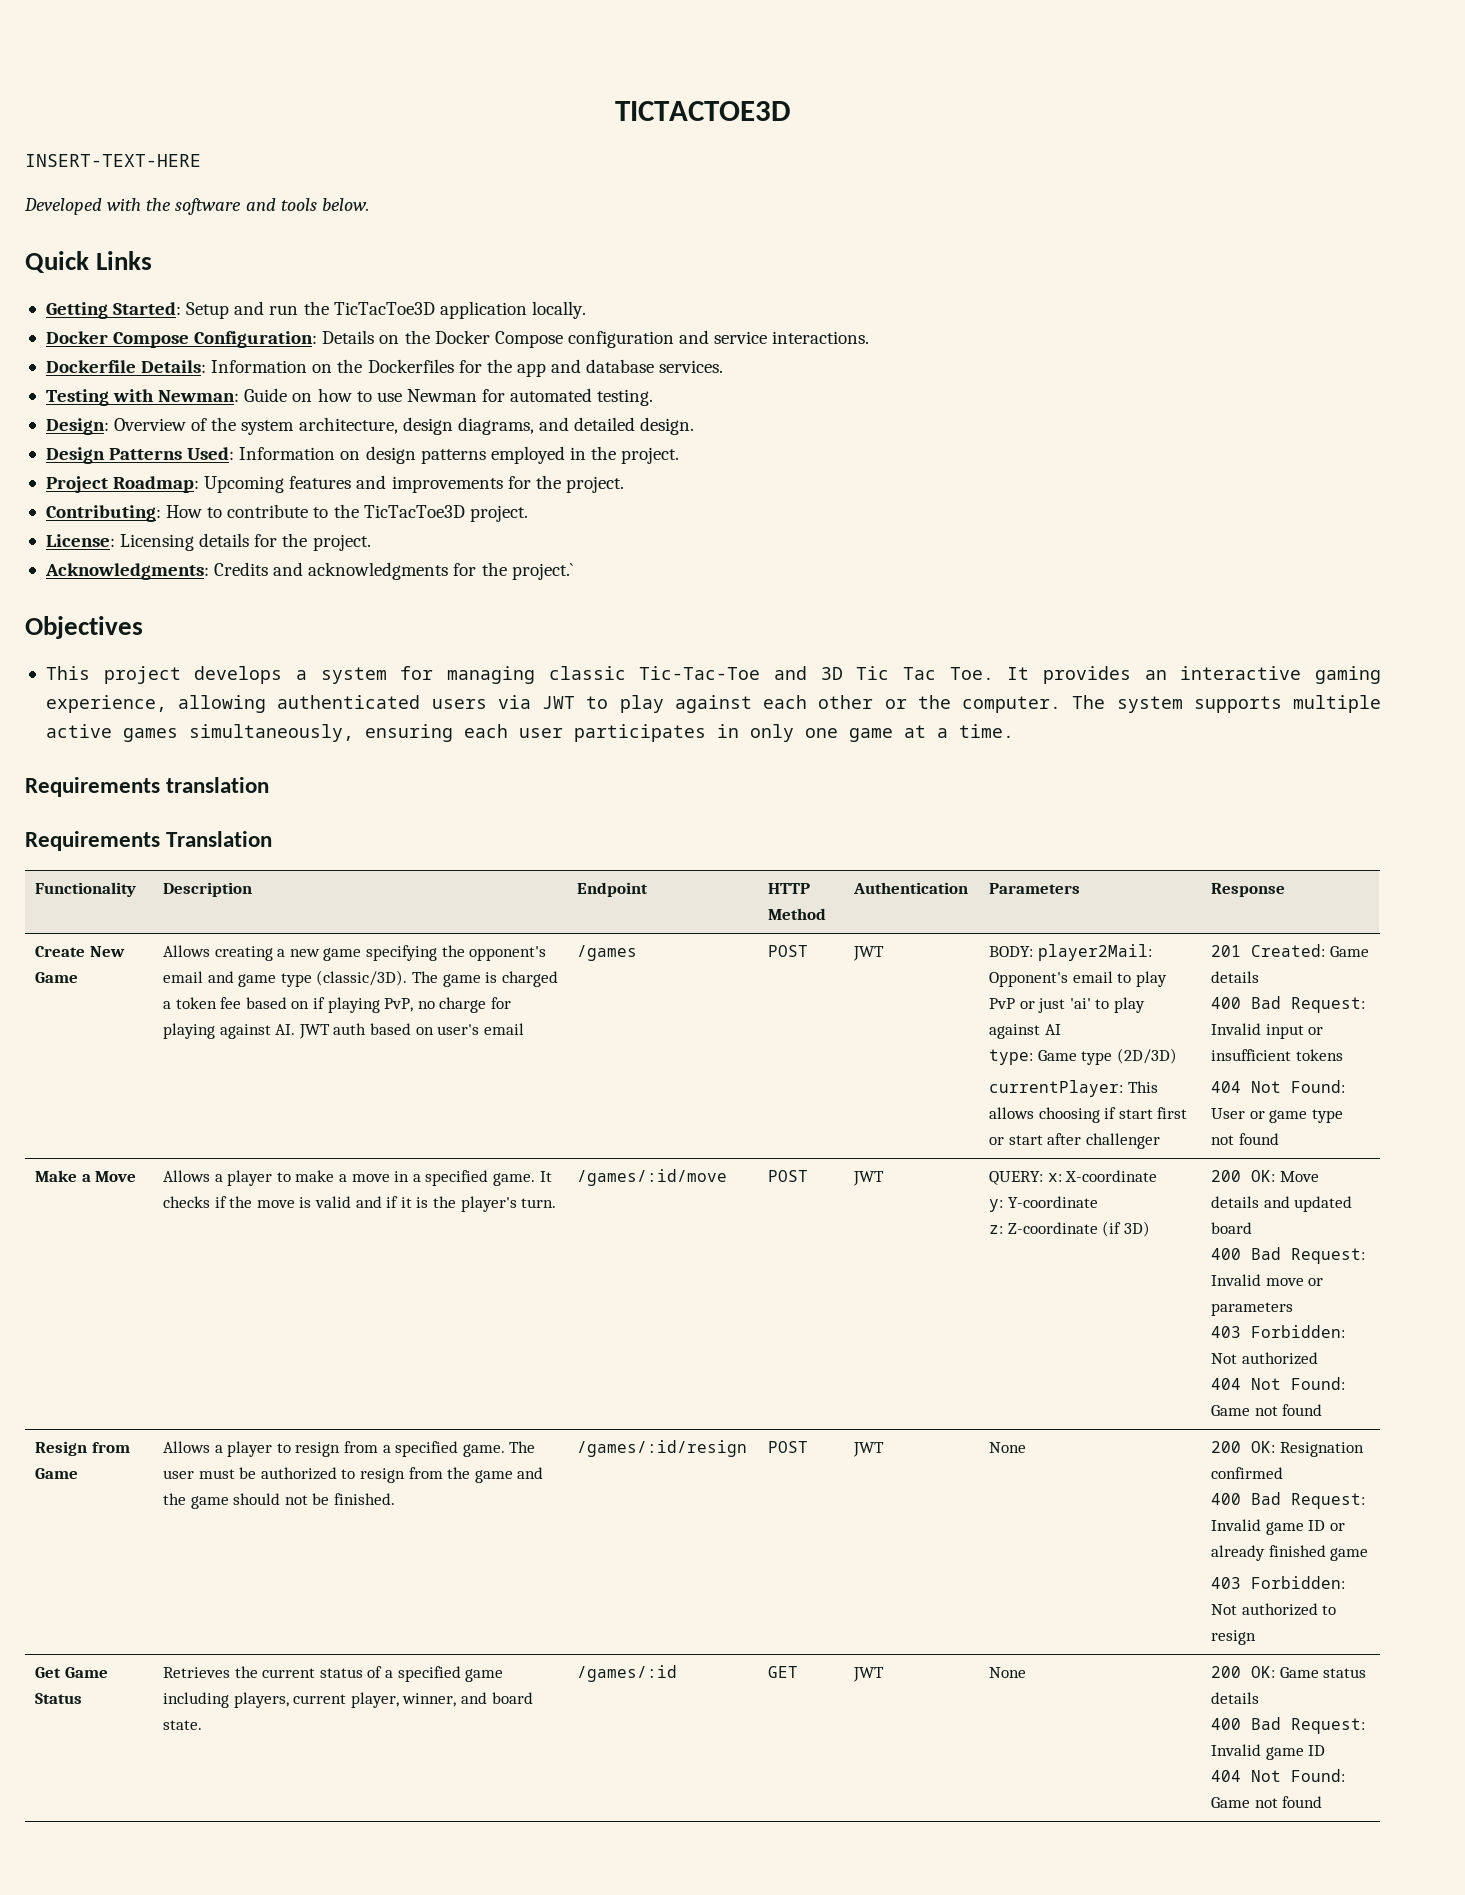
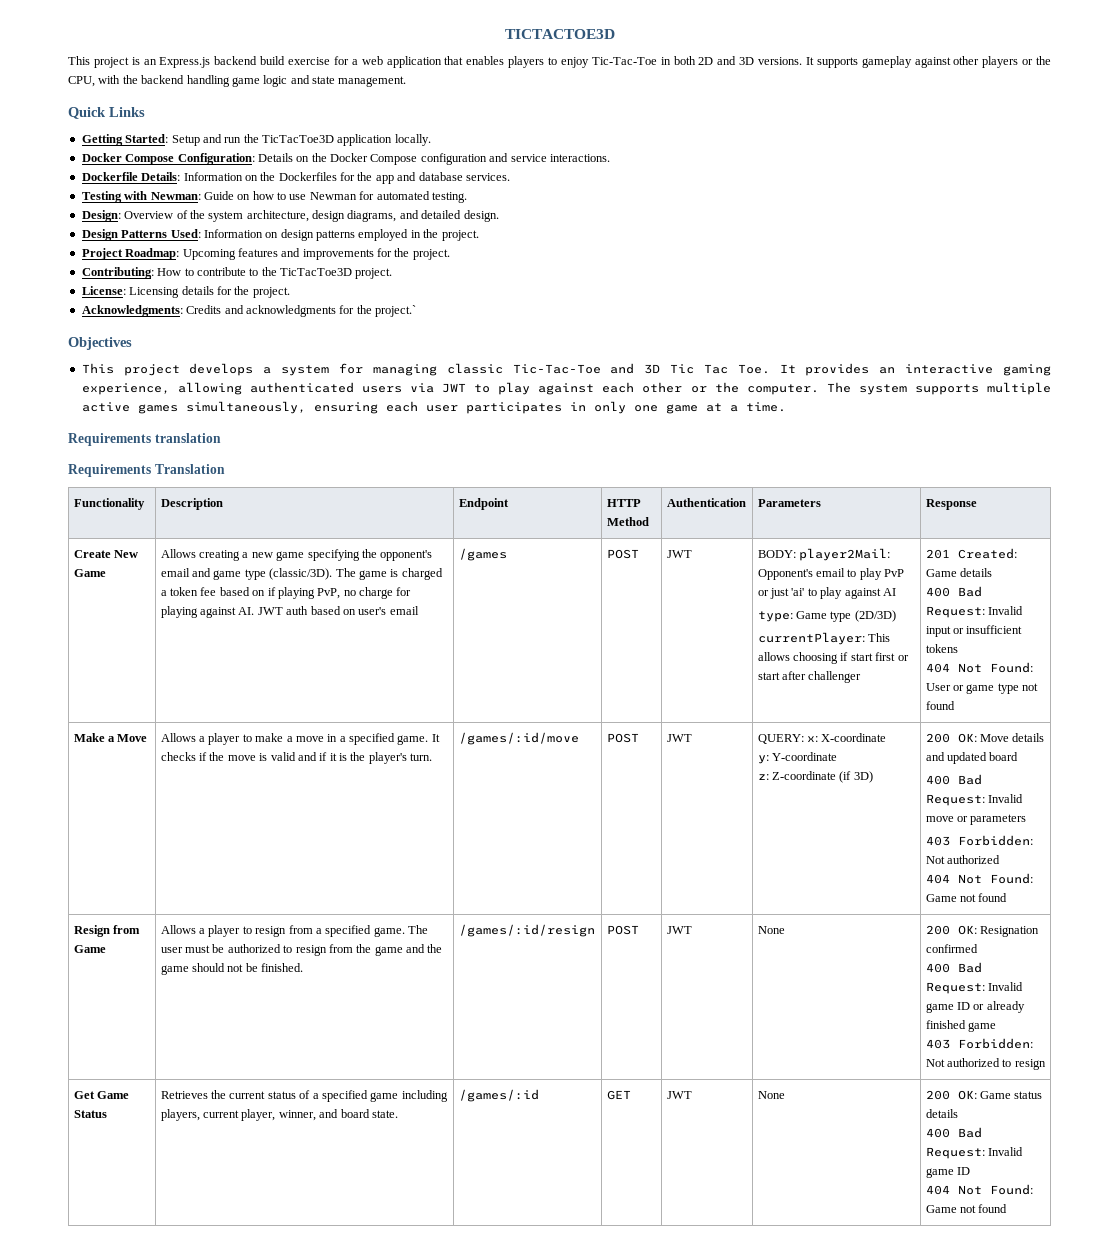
[25,154,201,167] [24,198,369,215] INSERT-TEXT-HERE // Developed with the software and tools below. -> [68,56,1051,68] [68,75,407,87] This project is an Express.js backend build exercise for a web application that enables players to enjoy Tic-Tac-Toe in both 2D and 3D versions. It supports gameplay against other players or the CPU, with the backend handling game logic and state management.

